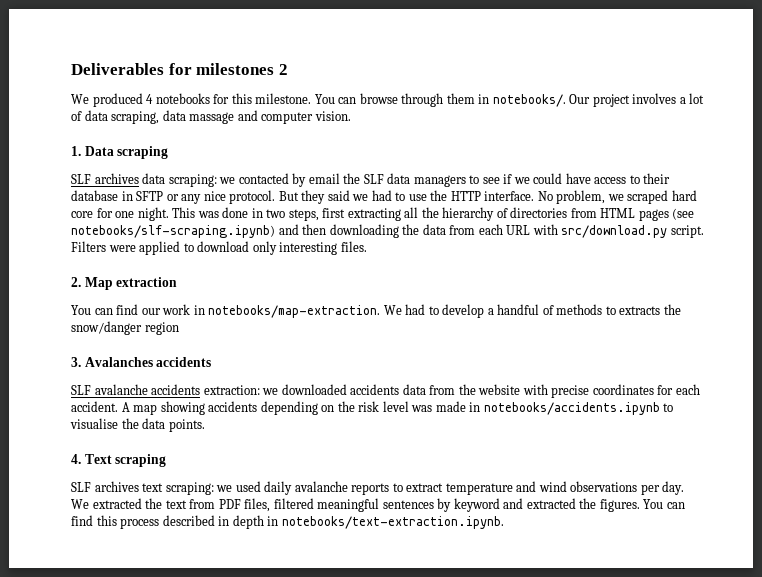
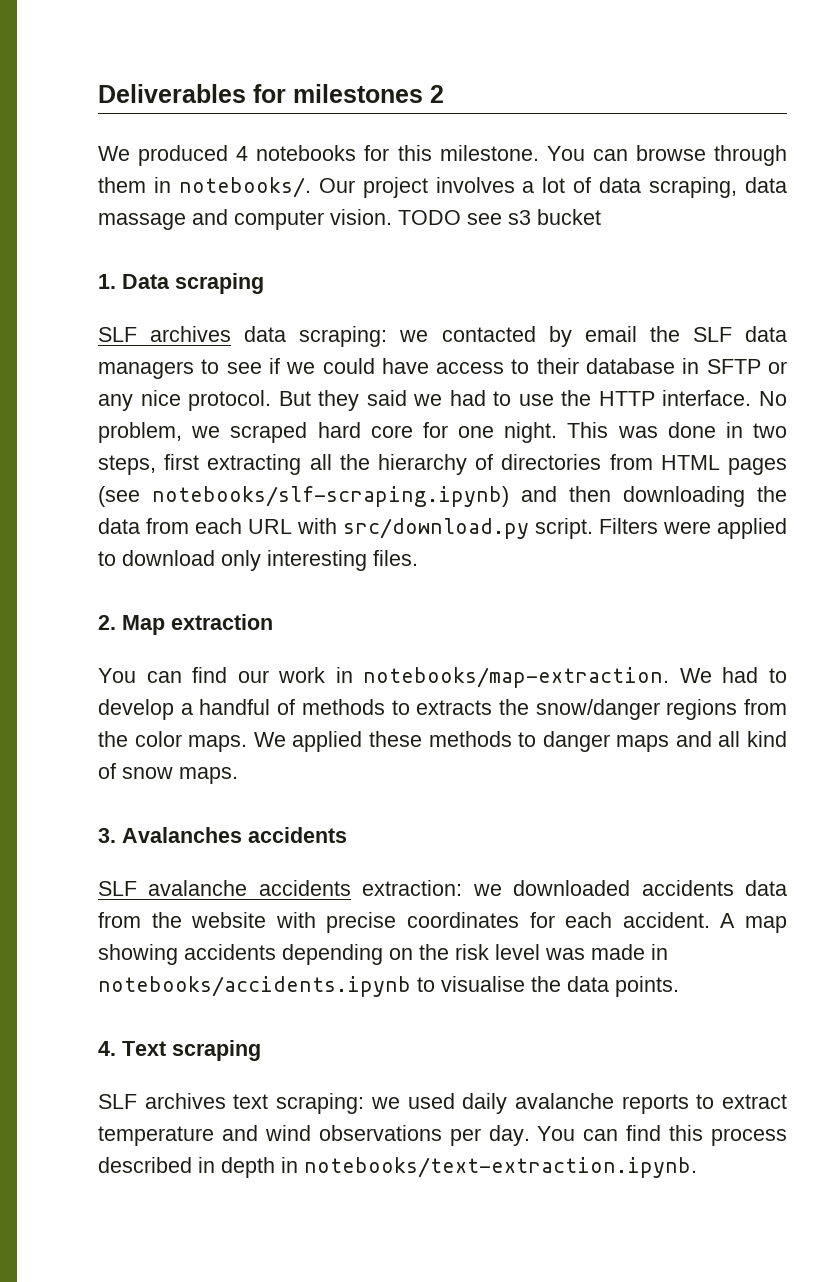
(351, 116) none -> [398,209,601,225] TODO see s3 bucket
[144,322,179,335] region -> [666,699,787,720] [98,731,788,752] [98,763,238,784] regions from the color maps. We applied these methods to danger maps and all kind of snow maps.
[71,498,640,512] We extracted the text from PDF files, filtered meaningful sentences by keyword and extracted the figures. -> (530, 1135) none

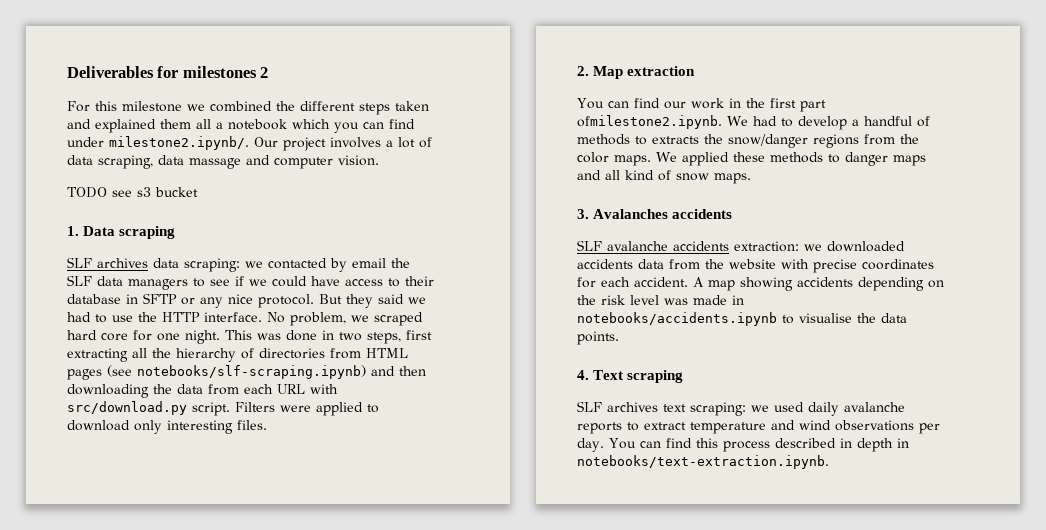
[98,145,788,166] [98,177,311,198] We produced 4 notebooks for this milestone. You can browse through them in notebooks/. -> [67,101,429,115] [67,119,415,133] [67,136,249,150] For this milestone we combined the different steps taken and explained them all a notebook which you can find under milestone2.ipynb/.
(392, 217) none -> (379, 160) //
[363,667,670,688] notebooks/map-extraction. -> [745,98,826,112] [577,115,722,129] the first part ofmilestone2.ipynb.

